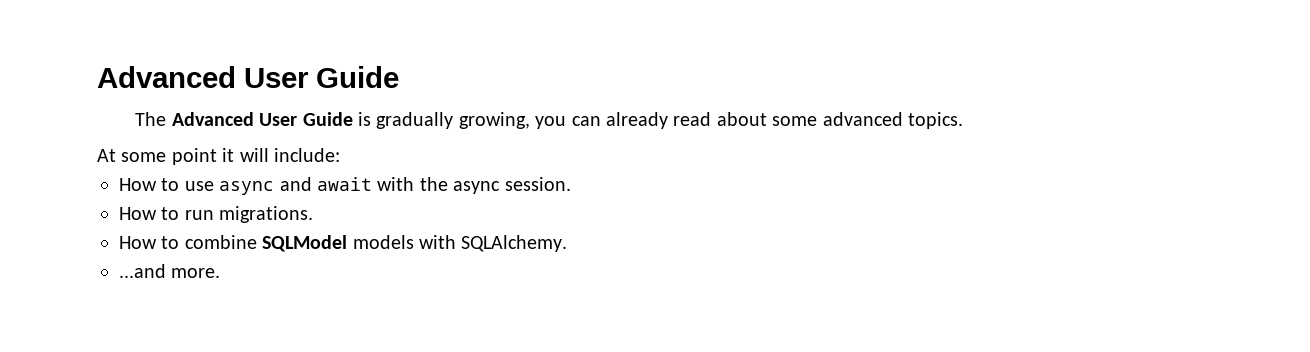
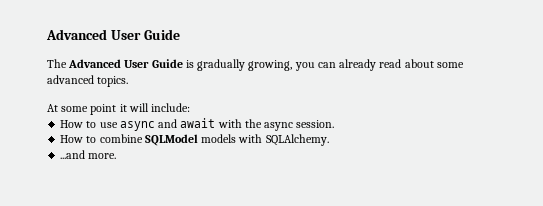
[119,206,314,223] // How to run migrations. -> (335, 124) none

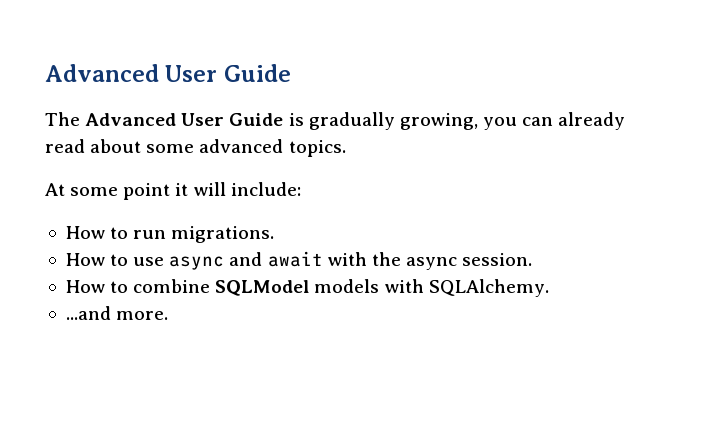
(191, 107) none -> [65,226,275,243] // How to run migrations.

